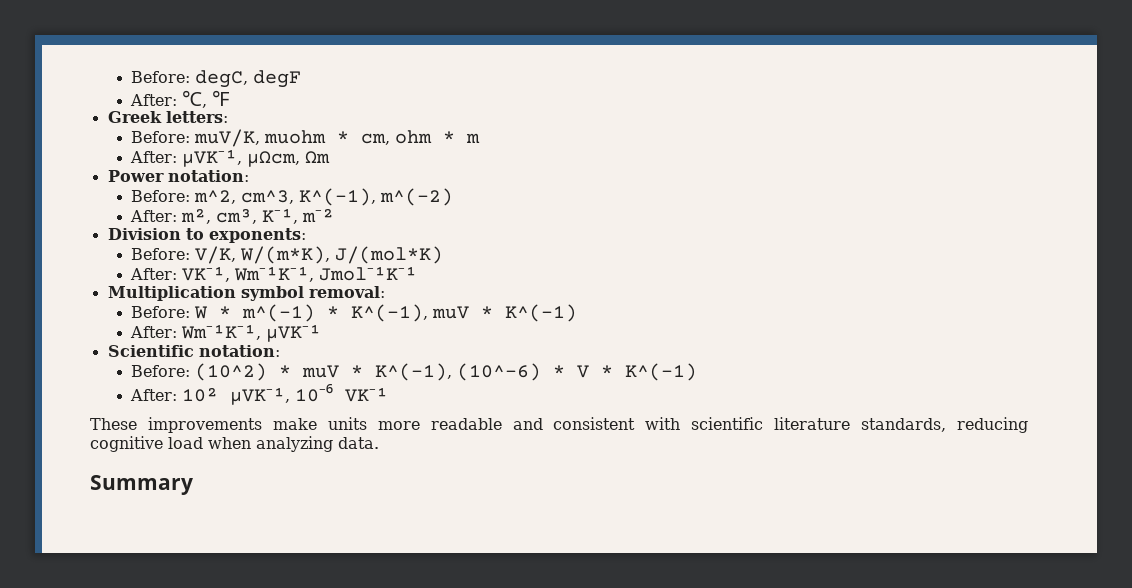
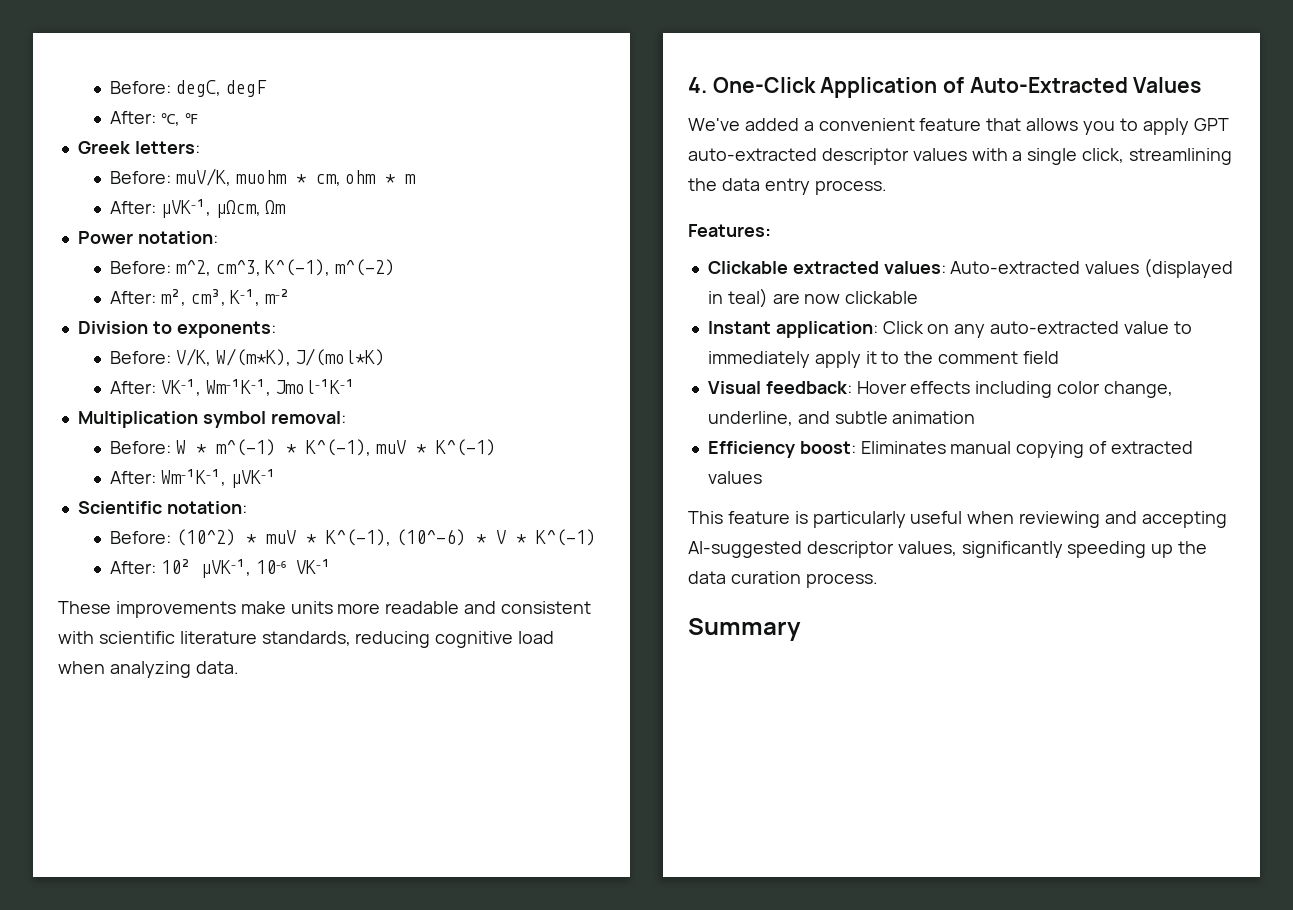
(379, 443) none -> [688,77,1202,98] [688,118,1229,135] [688,148,1233,165] [688,178,887,195] [688,224,771,237] [707,258,1234,278] [707,288,919,308] [707,321,1192,338] [707,351,1059,368] [707,381,1173,398] [707,411,976,426] [707,441,1193,458] [707,471,762,484] [688,511,1227,528] [688,541,1208,558] [688,571,878,588] // 4. One-Click Application of Auto-Extracted Values // We've added a convenient feature that allows you to apply GPT auto-extracted descriptor values with a single click, streamlining the data entry process. // Features: // Clickable extracted values: Auto-extracted values (displayed in teal) are now clickable // Instant application: Click on any auto-extracted value to immediately apply it to the comment field // Visual feedback: Hover effects including color change, underline, and subtle animation // Efficiency boost: Eliminates manual copying of extracted values // This feature is particularly useful when reviewing and accepting AI-suggested descriptor values, significantly speeding up the data curation process.

